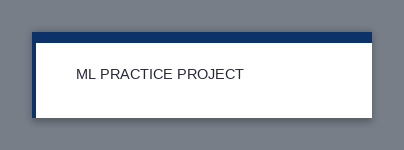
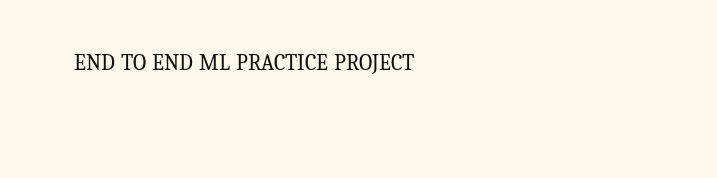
(76, 74) none -> [74,54,193,70] END TO END

